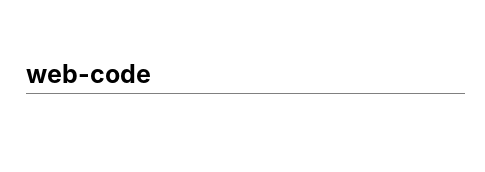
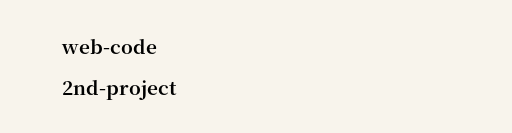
(151, 73) none -> [62,79,177,100] // 2nd-project

